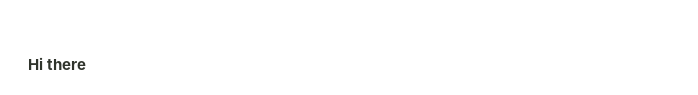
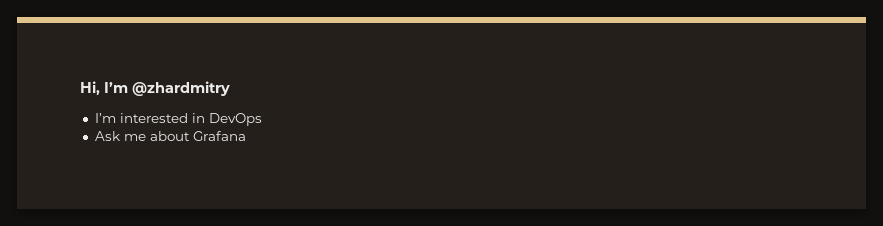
[28,57,87,70] Hi there -> [80,81,230,96] [94,113,262,126] [94,131,246,141] Hi, I’m @zhardmitry // I’m interested in DevOps // Ask me about Grafana

